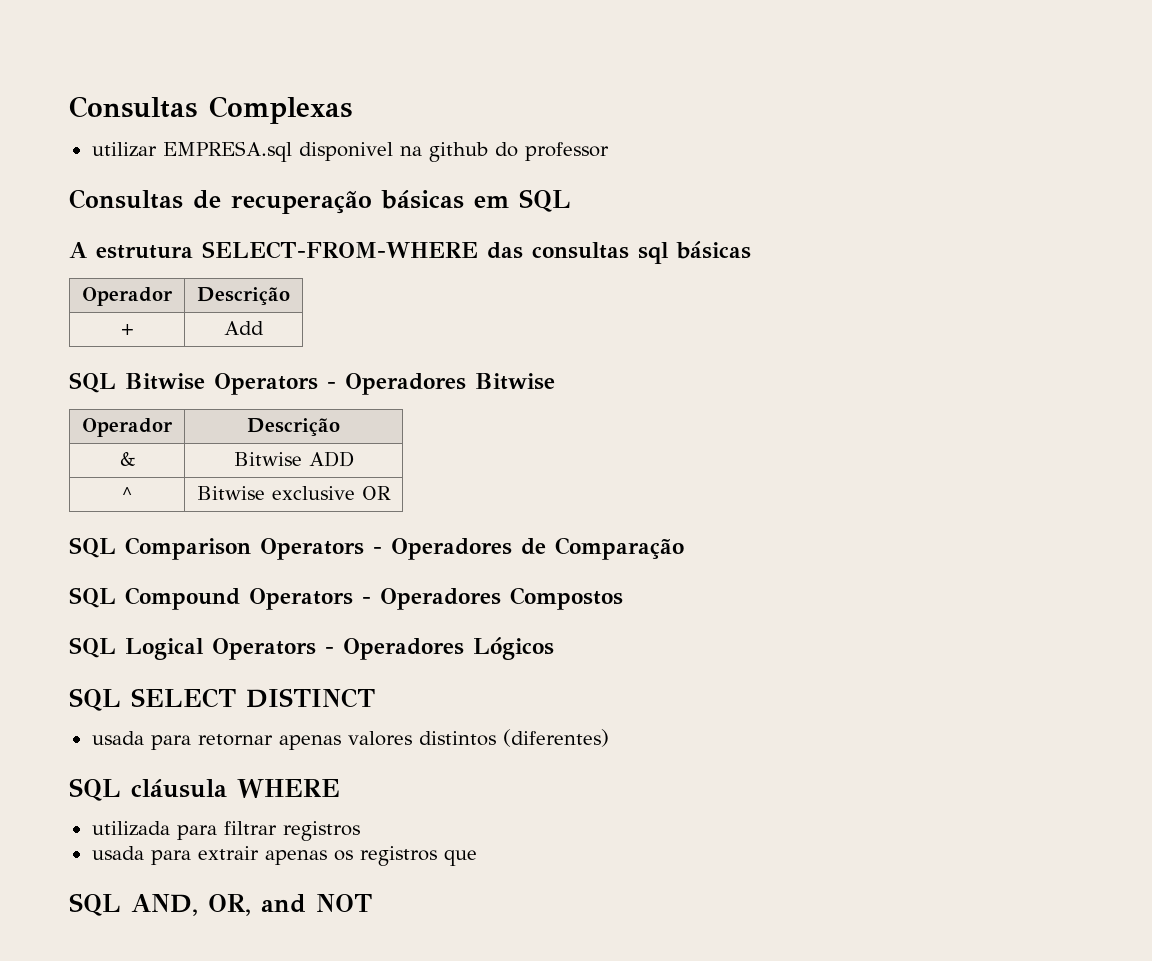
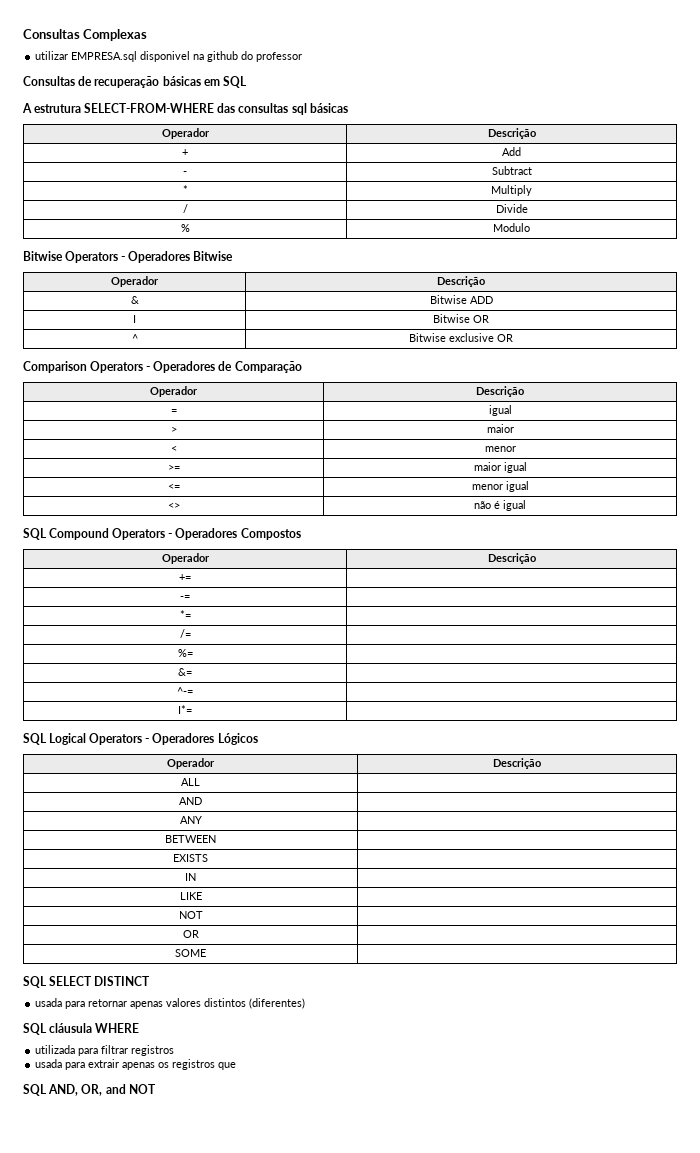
[69,372,116,393] // SQL -> [183,171,187,175] [491,166,532,175] [182,185,188,194] [491,185,532,196] [182,204,188,213] [495,204,528,213] [180,224,190,232] [493,223,530,232] // - | Subtract // * | Multiply // / | Divide // % | Modulo //
(354, 459) none -> [133,315,136,323] [433,314,489,323] // I | Bitwise OR
[69,537,116,558] SQL -> (513, 338) none
(684, 548) none -> [150,386,198,397] [476,386,524,397] [170,409,177,414] [488,405,512,416] [170,426,177,433] [486,424,514,433] [170,445,177,452] [484,446,516,452] [167,464,180,471] [473,462,527,473] [167,483,180,490] [471,481,529,492] [167,502,180,509] [474,500,526,511] // Operador | Descrição // = | igual // > | maior // < | menor // >= | maior igual // <= | menor igual // <> | não é igual
(623, 598) none -> [161,553,210,564] [487,553,536,564] [179,574,191,581] [180,595,190,600] [179,610,191,619] [179,629,191,638] [177,649,193,657] [178,668,192,676] [177,687,193,695] [178,705,192,714] // Operador | Descrição // += | // -= | // *= | // /= | // %= | // &= | // ^-= | // I*= |
(554, 648) none -> [167,758,215,769] [493,758,541,769] [181,778,200,786] [179,797,202,805] [179,816,202,824] [165,835,216,843] [173,854,208,862] [185,873,196,881] [179,892,202,900] [178,911,203,919] [182,930,199,938] [175,949,206,957] // Operador | Descrição // ALL | // AND | // ANY | // BETWEEN | // EXISTS | // IN | // LIKE | // NOT | // OR | // SOME |

